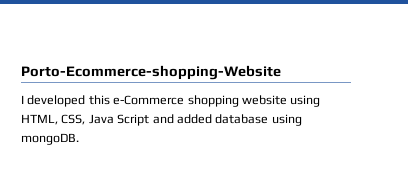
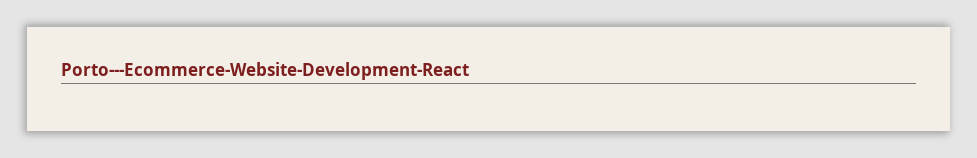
[21,65,281,80] [21,95,321,107] [21,114,302,126] [21,133,79,145] Porto-Ecommerce-shopping-Website // I developed this e-Commerce shopping website using HTML, CSS, Java Script and added database using mongoDB. -> [61,62,469,80] Porto---Ecommerce-Website-Development-React

